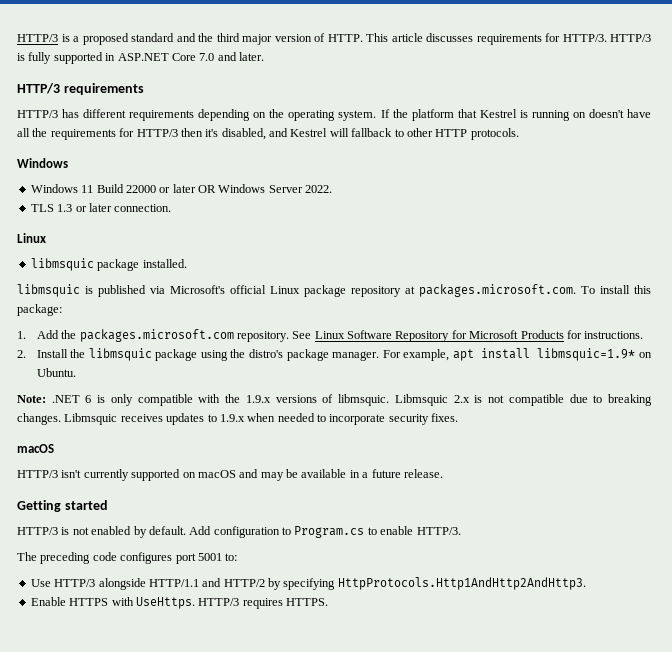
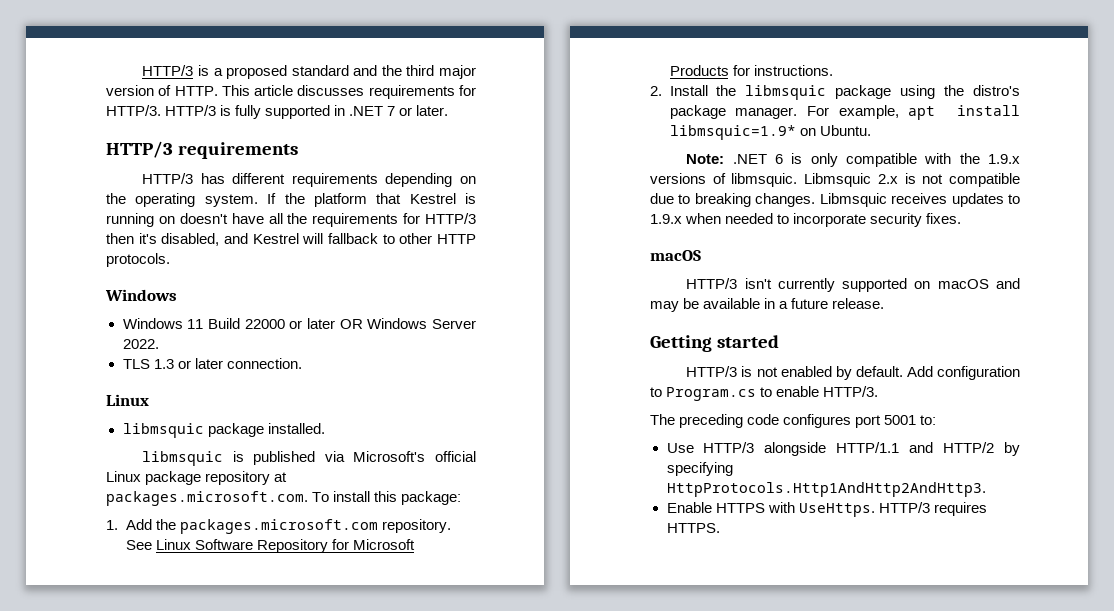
[117,52,237,61] ASP.NET Core 7.0 and -> [349,106,413,116] .NET 7 or

